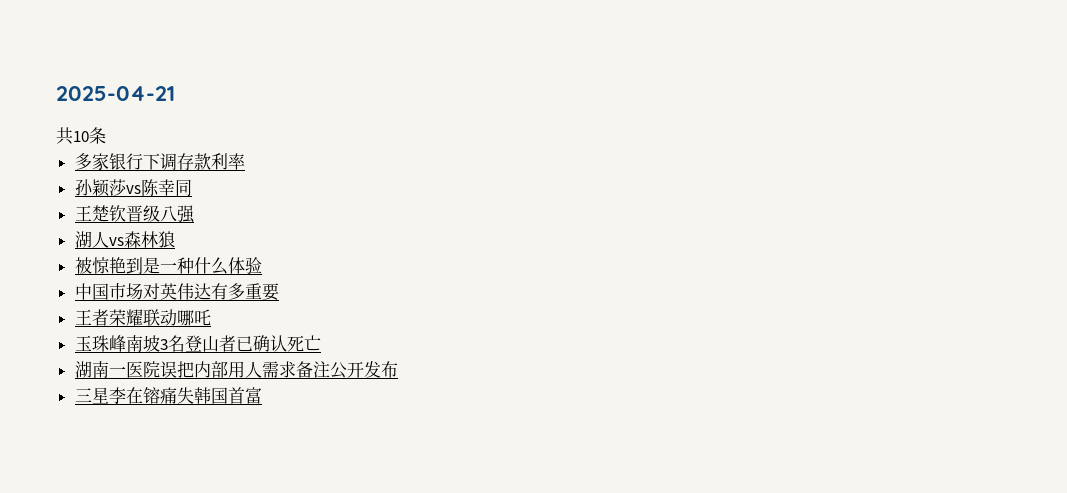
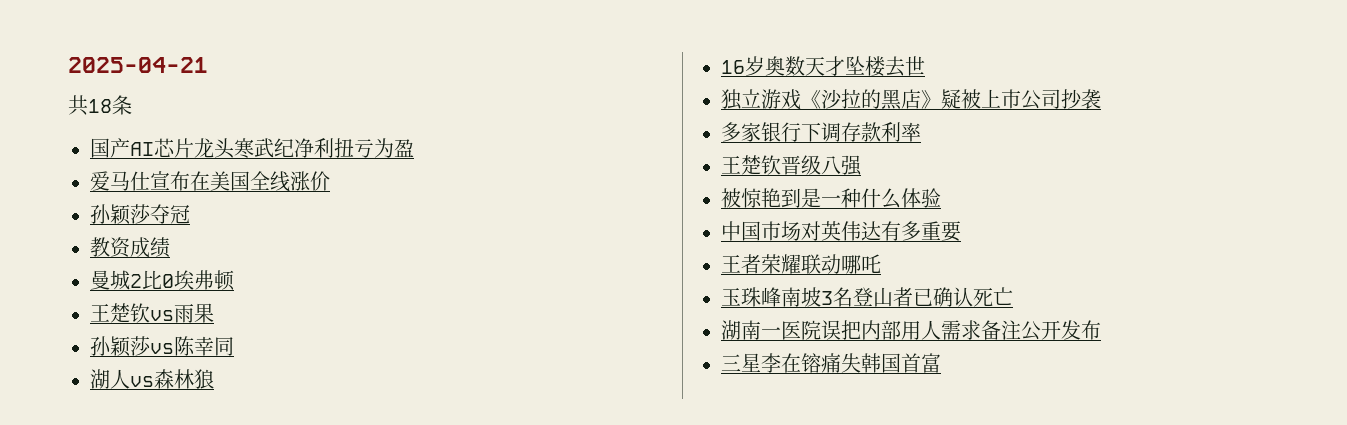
[73,131,89,142] 10 -> [88,99,112,113] 18
(106, 135) none -> [90,138,414,159] [90,171,330,192] [90,204,190,225] [90,237,170,258] [90,270,235,291] [90,303,214,323] [90,336,234,357] [90,369,214,389] [721,56,925,77] [721,89,1101,110] // 国产AI芯片龙头寒武纪净利扭亏为盈 // 爱马仕宣布在美国全线涨价 // 孙颖莎夺冠 // 教资成绩 // 曼城2比0埃弗顿 // 王楚钦vs雨果 // 孙颖莎vs陈幸同 // 湖人vs森林狼 // 16岁奥数天才坠楼去世 // 独立游戏《沙拉的黑店》疑被上市公司抄袭
[74,179,192,197] // 孙颖莎vs陈幸同 -> (921, 132) none
[74,231,175,248] // 湖人vs森林狼 -> (862, 165) none

